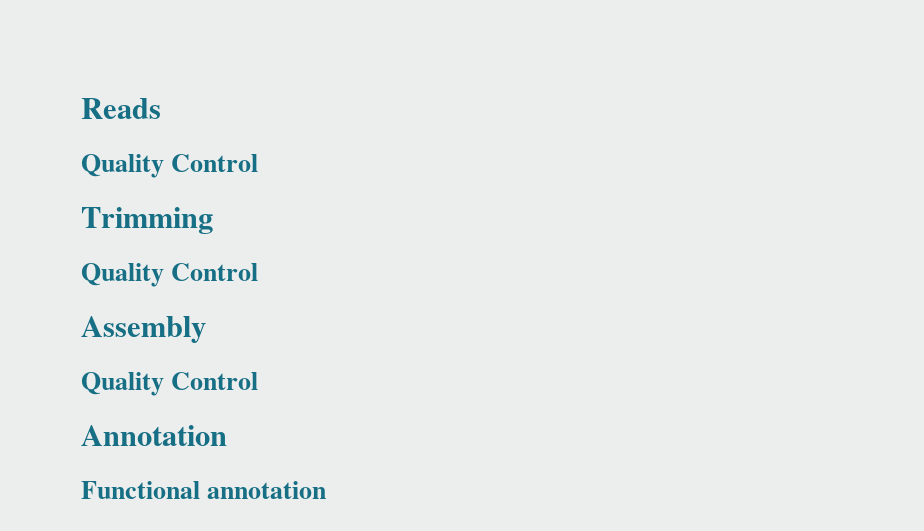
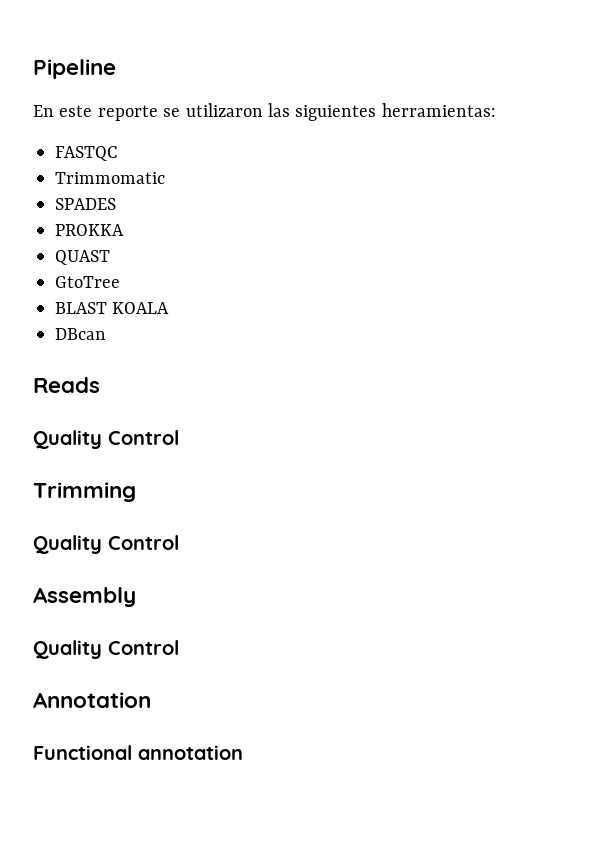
(81, 108) none -> [33,59,116,79] [33,103,496,121] [55,146,117,161] [55,172,165,184] [55,198,116,210] [55,224,124,236] [55,250,110,265] [55,276,120,288] [55,302,170,314] [55,328,106,340] Pipeline // En este reporte se utilizaron las siguientes herramientas: // FASTQC // Trimmomatic // SPADES // PROKKA // QUAST // GtoTree // BLAST KOALA // DBcan //

